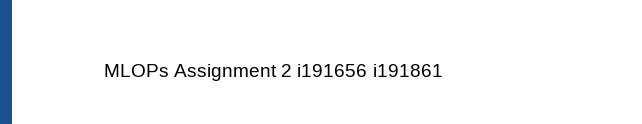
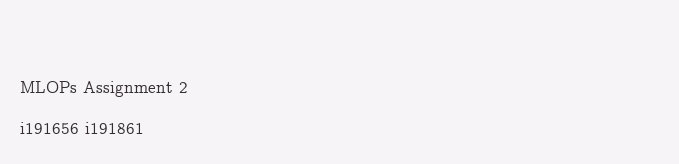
(293, 70) none -> (188, 87) //

